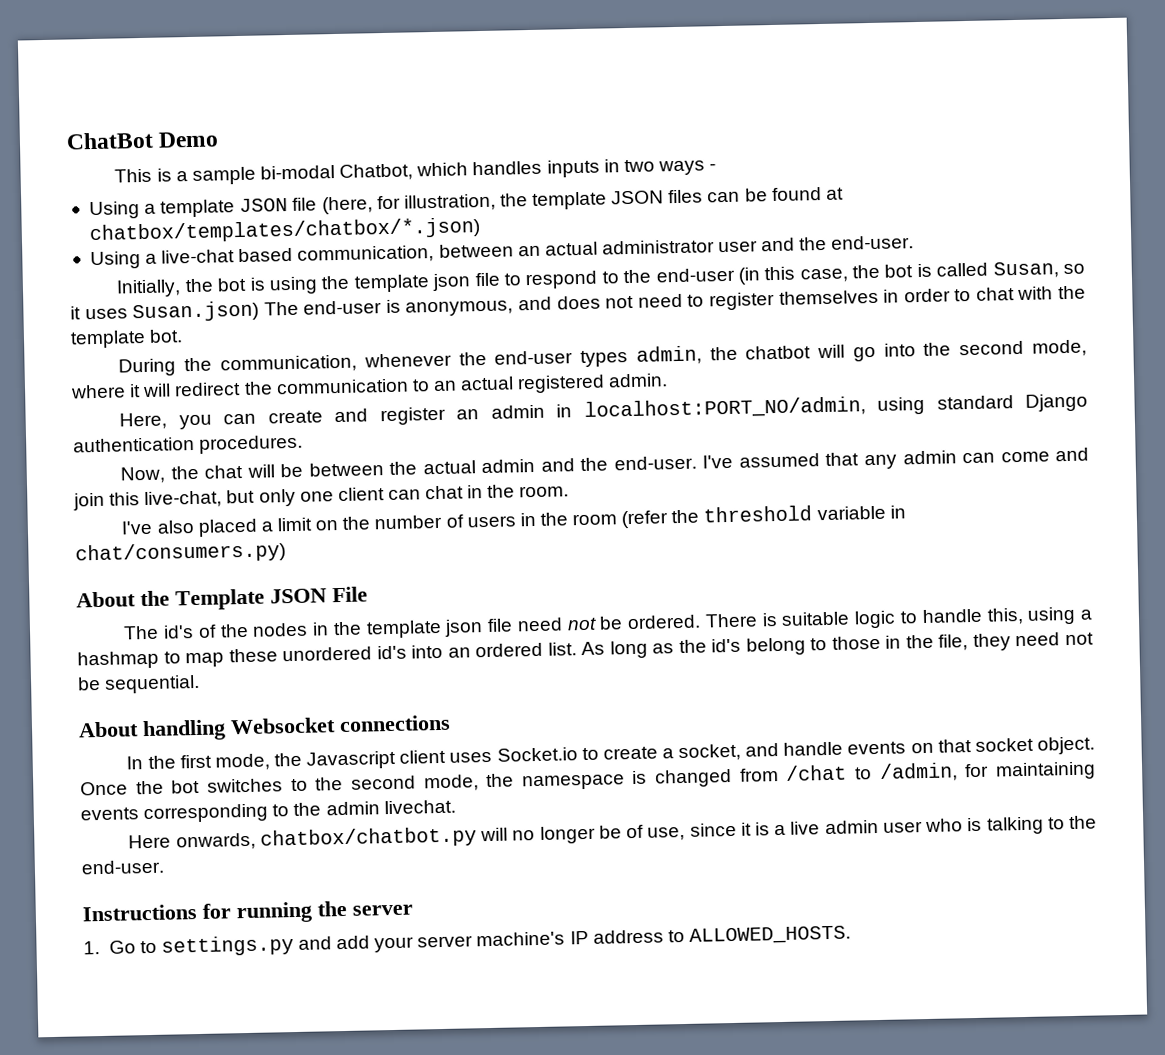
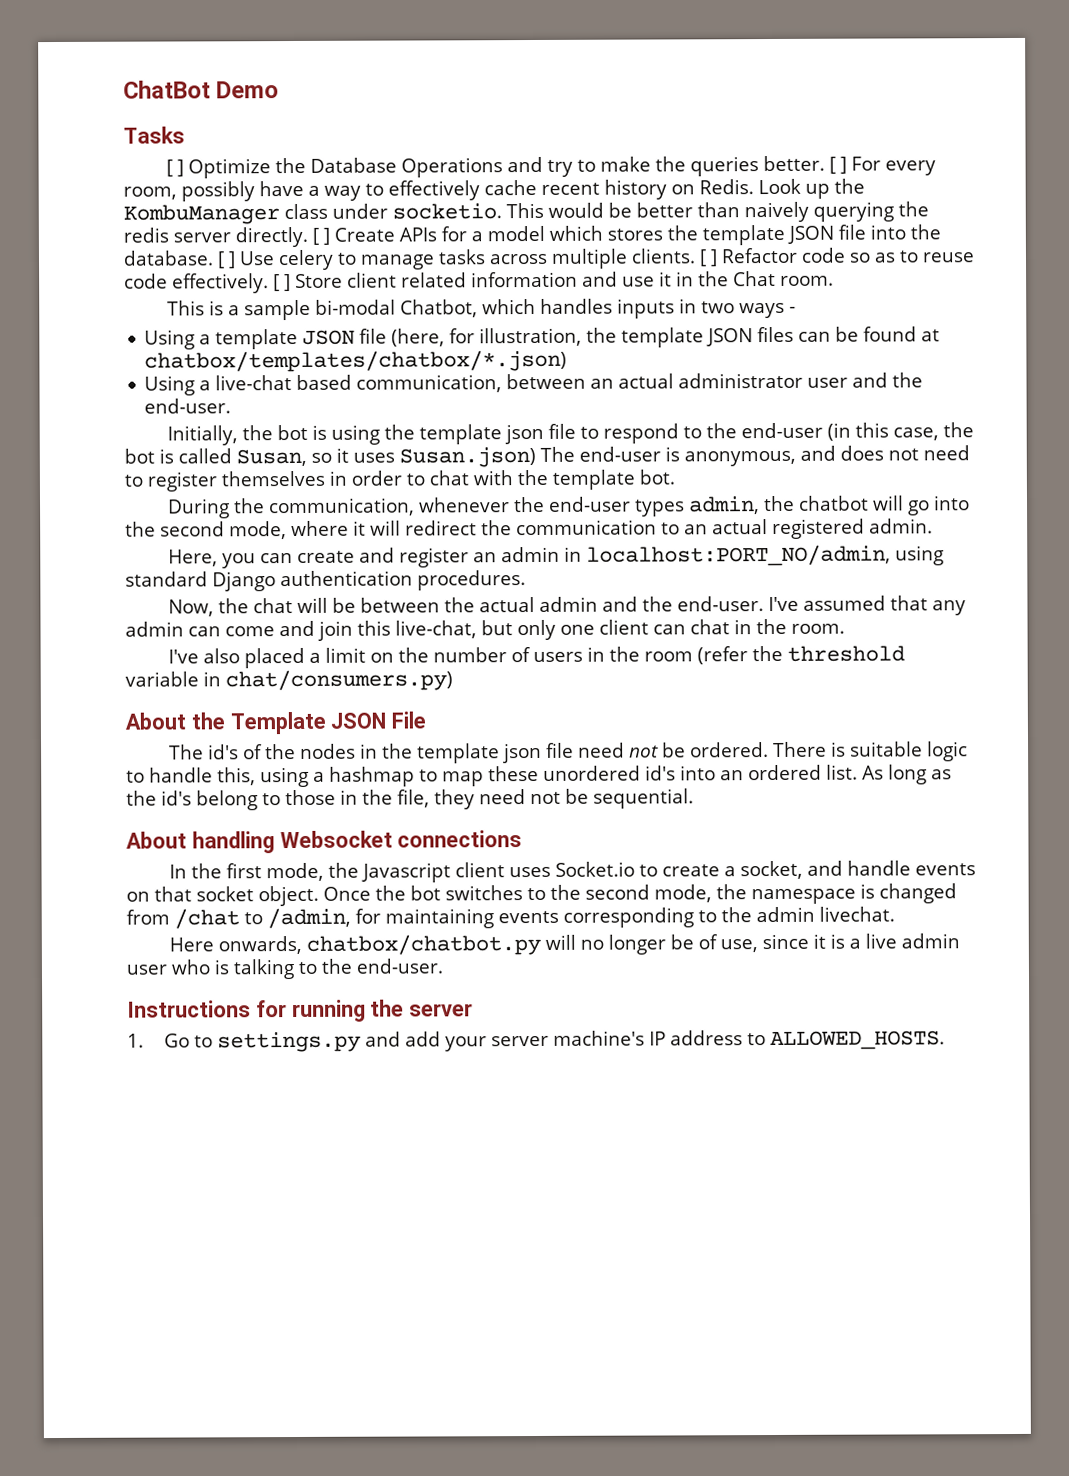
(220, 139) none -> [123,126,185,144] [165,155,936,179] [123,178,865,202] [123,201,929,225] [123,224,941,248] [123,247,975,271] [124,270,834,294] // Tasks // [ ] Optimize the Database Operations and try to make the queries better. [ ] For every room, possibly have a way to effectively cache recent history on Redis. Look up the KombuManager class under socketio. This would be better than naively querying the redis server directly. [ ] Create APIs for a model which stores the template JSON file into the database. [ ] Use celery to manage tasks across multiple clients. [ ] Refactor code so as to reuse code effectively. [ ] Store client related information and use it in the Chat room.

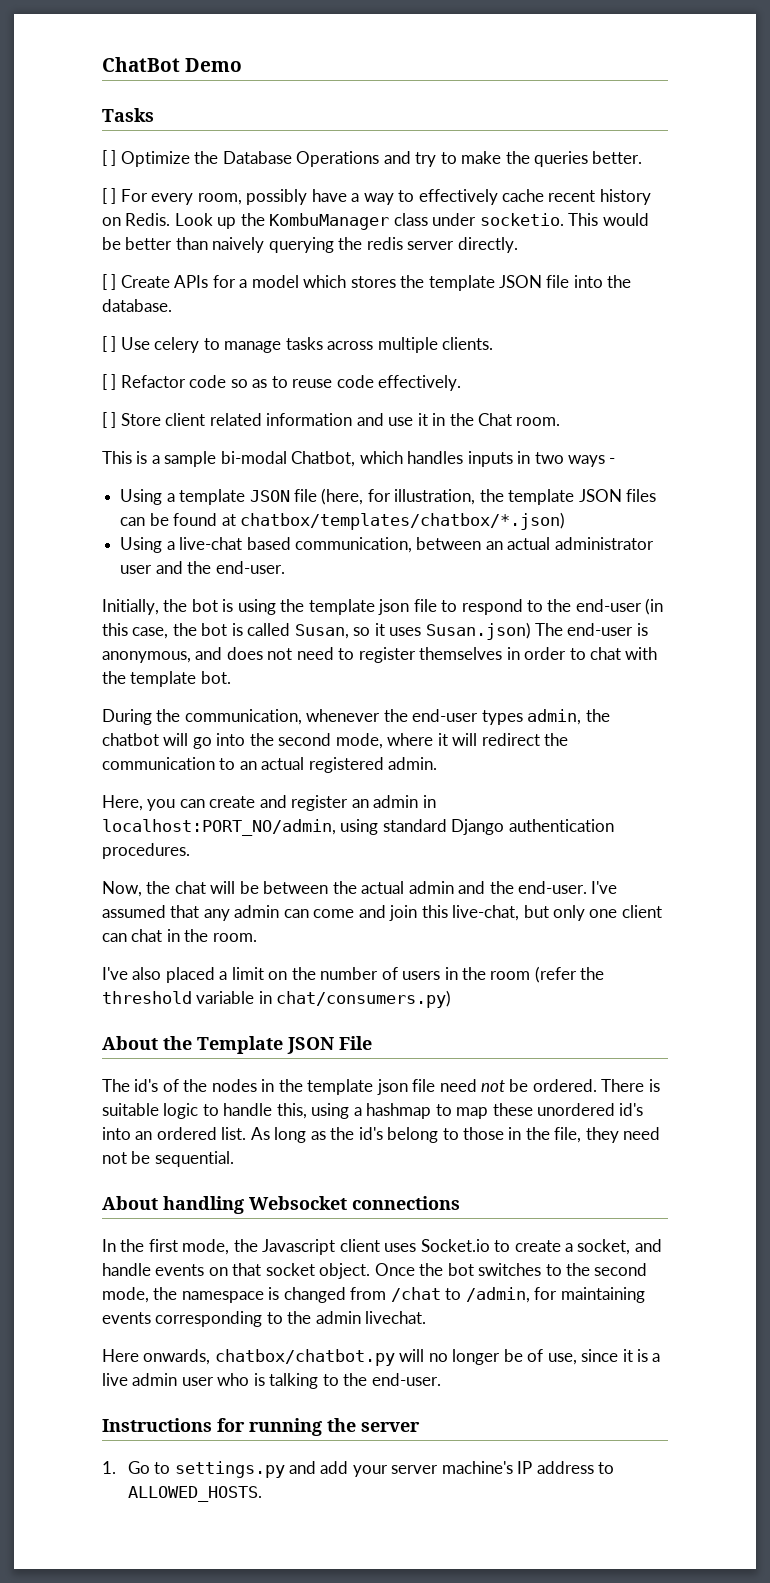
(825, 163) none -> (643, 157) //
(308, 237) none -> (518, 245) //
(214, 258) none -> (172, 305) //
(696, 256) none -> (494, 343) //
(269, 283) none -> (462, 383) //

